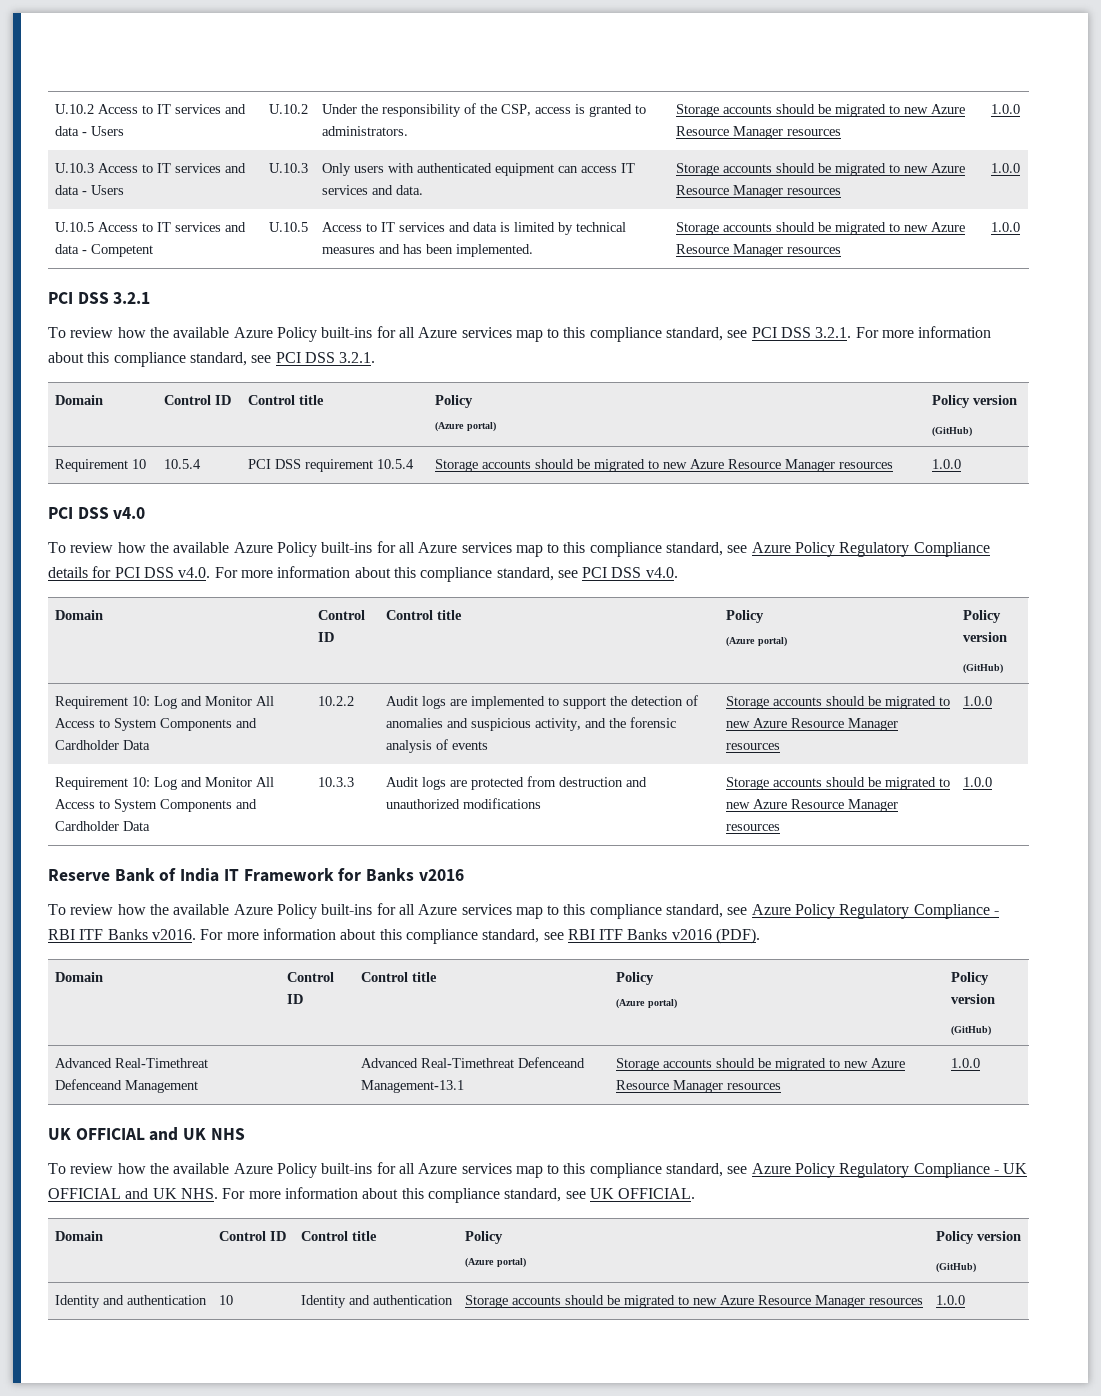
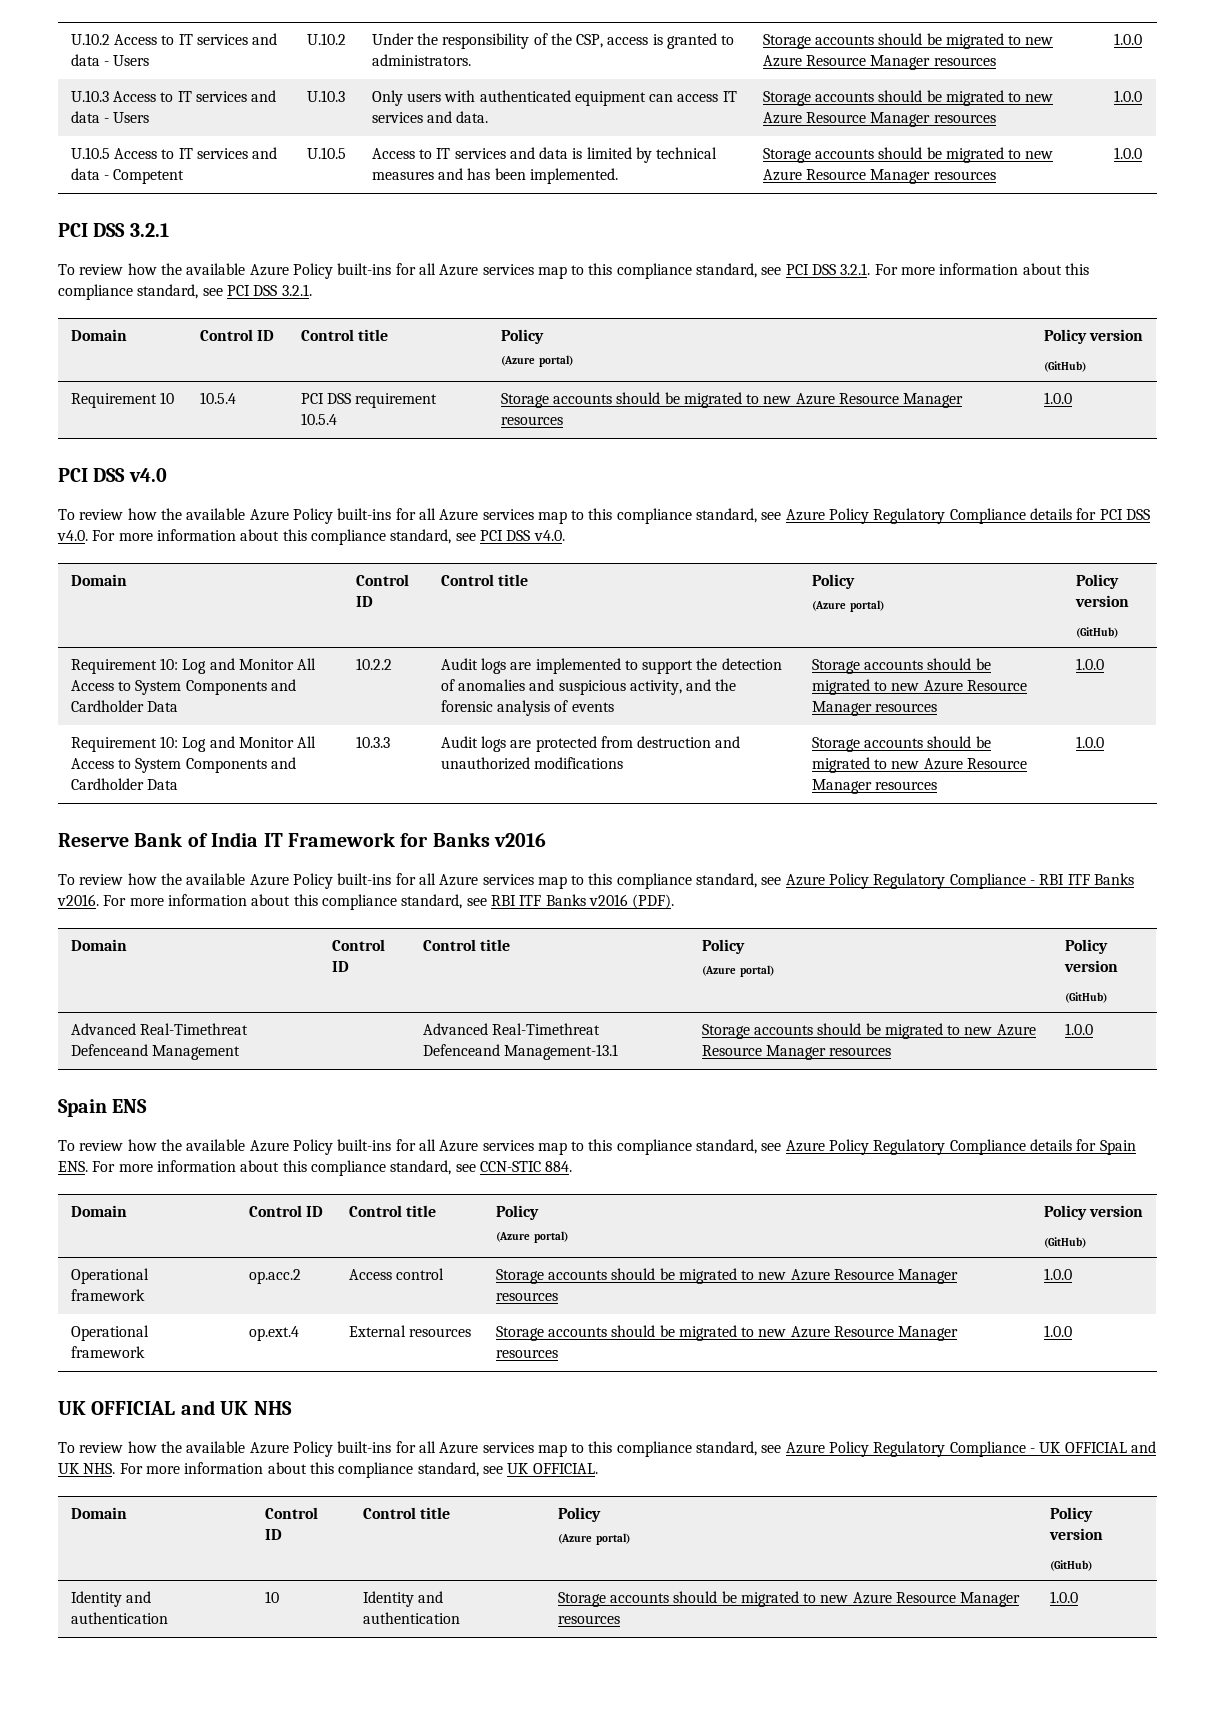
(980, 1063) none -> [58,1099,148,1117] [58,1139,1136,1155] [58,1160,573,1176] [70,1205,127,1217] [248,1205,323,1217] [348,1205,436,1217] [495,1205,539,1220] [495,1231,568,1243] [1043,1205,1143,1220] [1043,1237,1086,1248] [70,1268,149,1284] [70,1289,145,1301] [248,1269,301,1284] [348,1268,444,1280] [495,1268,959,1284] [495,1292,558,1301] [1043,1268,1072,1280] [70,1325,149,1341] [70,1346,145,1358] [248,1326,299,1341] [348,1325,471,1337] [495,1325,959,1341] [495,1349,558,1358] [1043,1325,1072,1337] // Spain ENS // To review how the available Azure Policy built-ins for all Azure services map to this compliance standard, see Azure Policy Regulatory Compliance details for Spain ENS. For more information about this compliance standard, see CCN-STIC 884. // Domain | Control ID | Control title | Policy // (Azure portal) | Policy version // (GitHub) // Operational framework | op.acc.2 | Access control | Storage accounts should be migrated to new Azure Resource Manager resources | 1.0.0 // Operational framework | op.ext.4 | External resources | Storage accounts should be migrated to new Azure Resource Manager resources | 1.0.0

